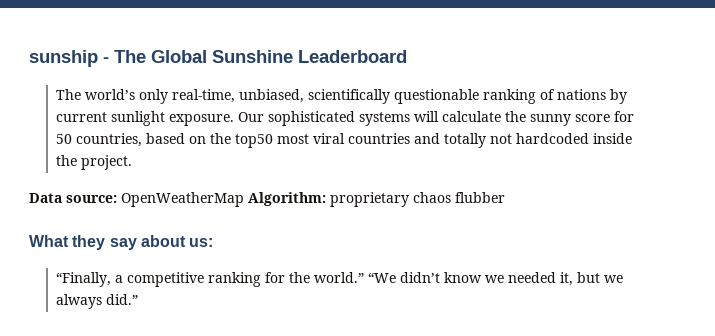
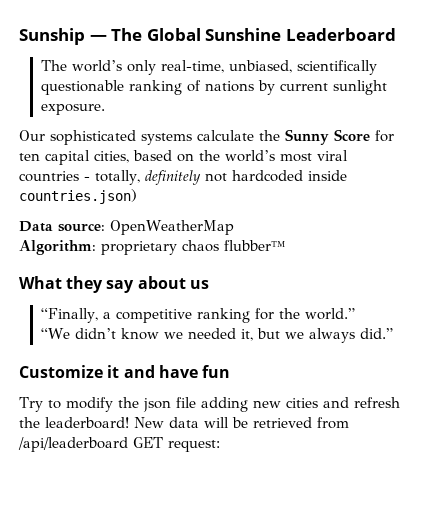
[29,50,109,67] sunship - -> [19,28,107,45] Sunship —
(234, 120) none -> (105, 109) //
[413,111,439,122] will -> (192, 139) none
[529,111,634,126] [55,133,142,147] sunny score for 50 countries, -> [285,129,394,145] [19,150,129,165] Sunny Score for ten capital cities,
[234,134,273,148] top50 -> [225,150,275,162] world’s
[413,133,486,148] and totally -> [84,170,201,185] - totally, definitely
[55,155,132,170] the project. -> [19,189,137,204] countries.json)
(244, 199) none -> (234, 227) //
[455,192,505,203] flubber -> [224,240,285,251] flubber™
[189,238,214,247] us: -> [189,280,209,289] us
(364, 277) none -> (355, 314) //
(138, 299) none -> [19,365,231,378] [19,397,400,412] [19,417,349,429] [18,437,220,452] // Customize it and have fun // Try to modify the json file adding new cities and refresh the leaderboard! New data will be retrieved from /api/leaderboard GET request:

